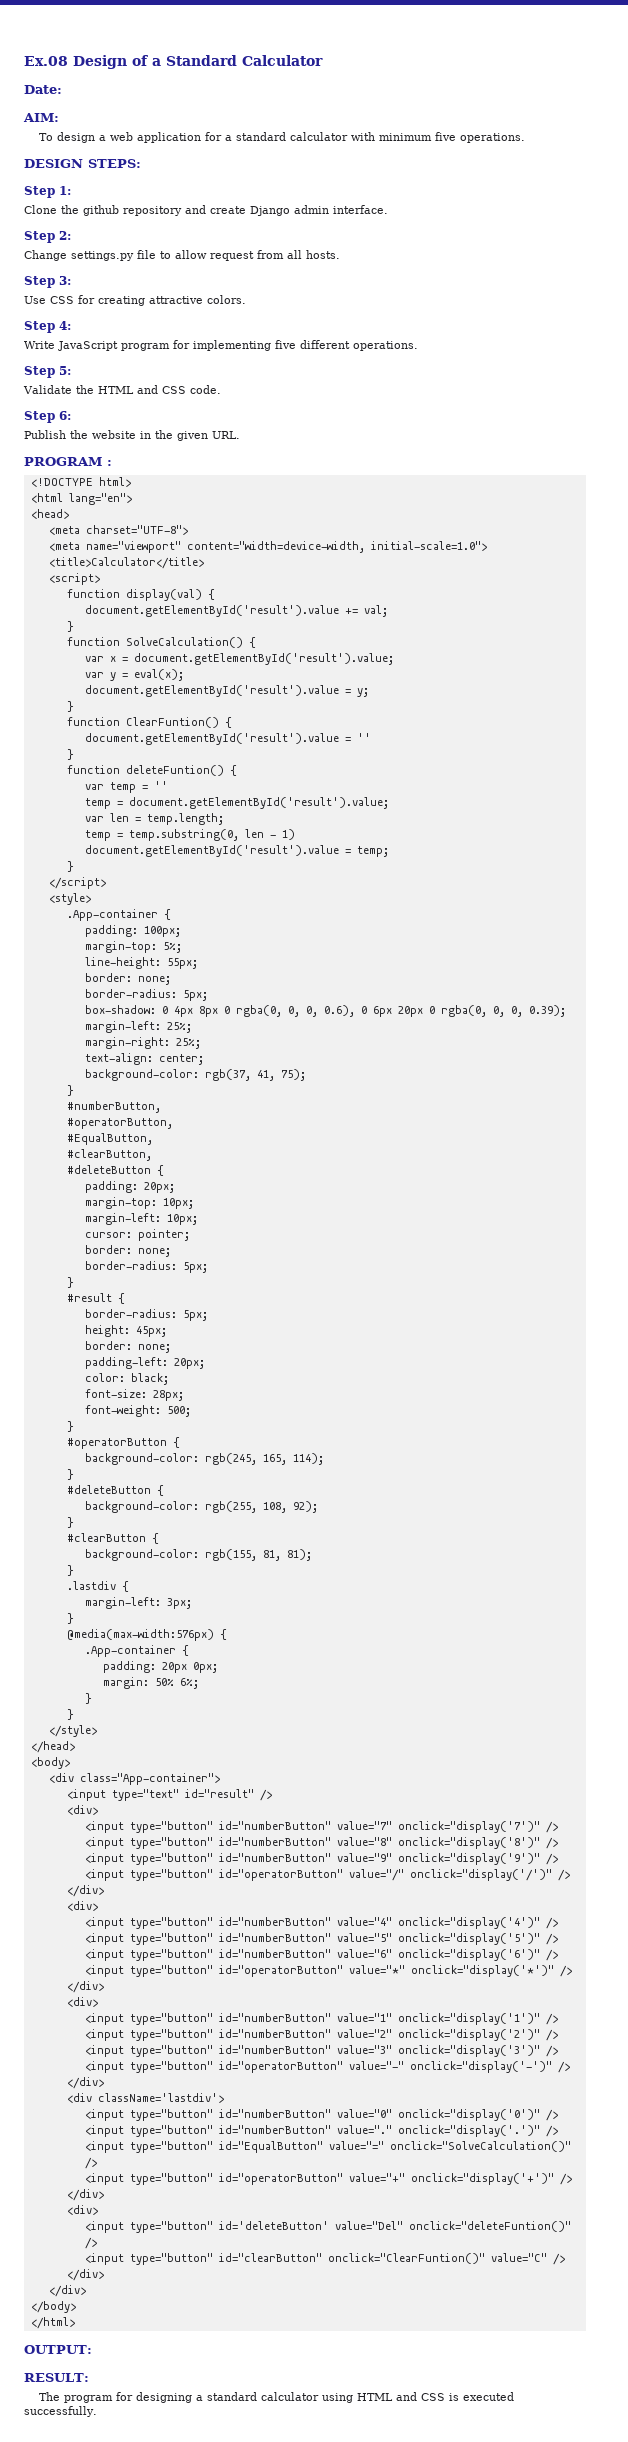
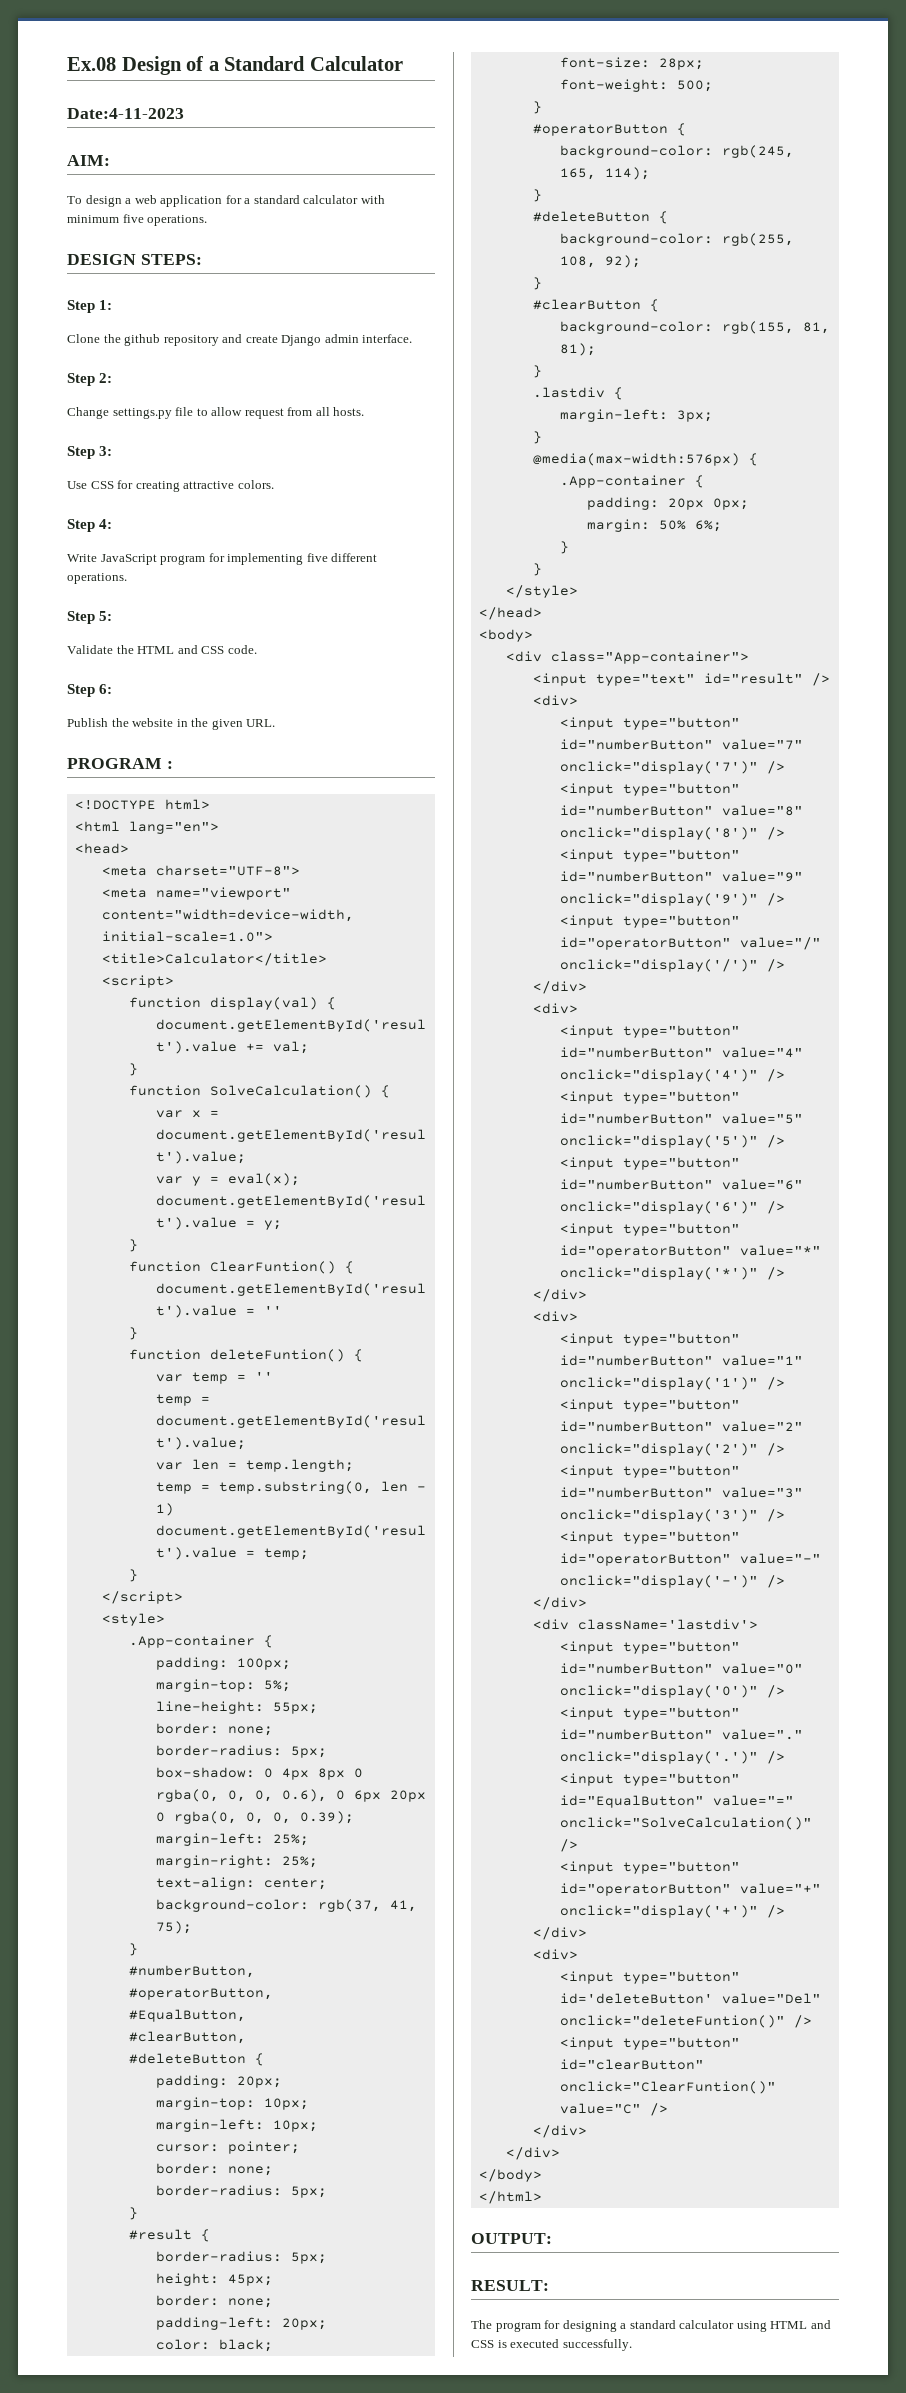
[24,85,62,94] Date: -> [67,108,184,119] Date:4-11-2023

